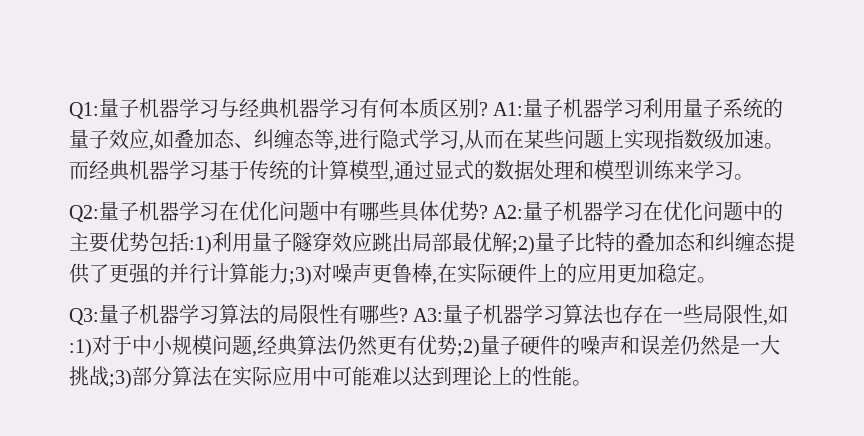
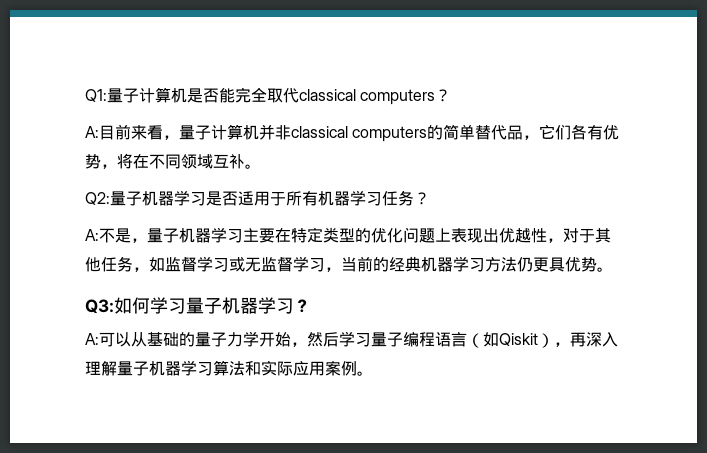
[139,98,784,119] [69,129,784,151] [69,160,734,182] 机器学习与经典机器学习有何本质区别? A1:量子机器学习利用量子系统的量子效应,如叠加态、纠缠态等,进行隐式学习,从而在某些问题上实现指数级加速。而经典机器学习基于传统的计算模型,通过显式的数据处理和模型训练来学习 -> [139,87,452,105] [85,124,620,142] [85,153,245,169] 计算机是否能完全取代classical computers？ // A:目前来看，量子计算机并非classical computers的简单替代品，它们各有优势，将在不同领域互补
[219,201,784,222] [69,232,795,255] [69,263,717,286] [69,304,789,326] [69,335,780,358] [69,366,572,389] 在优化问题中有哪些具体优势? A2:量子机器学习在优化问题中的主要优势包括:1)利用量子隧穿效应跳出局部最优解;2)量子比特的叠加态和纠缠态提供了更强的并行计算能力;3)对噪声更鲁棒,在实际硬件上的应用更加稳定。 // Q3:量子机器学习算法的局限性有哪些? A3:量子机器学习算法也存在一些局限性,如:1)对于中小规模问题,经典算法仍然更有优势;2)量子硬件的噪声和误差仍然是一大挑战;3)部分算法在实际应用中可能难以达到理论上的性能 -> [206,190,430,206] [85,227,611,243] [85,256,613,272] [85,297,310,314] [85,331,618,348] [85,360,357,376] 是否适用于所有机器学习任务？ // A:不是，量子机器学习主要在特定类型的优化问题上表现出优越性，对于其他任务，如监督学习或无监督学习，当前的经典机器学习方法仍更具优势。 // Q3:如何学习量子机器学习？ // A:可以从基础的量子力学开始，然后学习量子编程语言（如Qiskit），再深入理解量子机器学习算法和实际应用案例

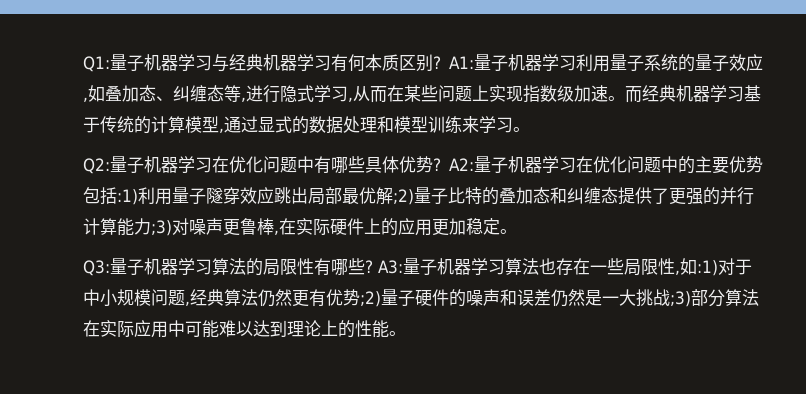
[139,87,452,105] [85,124,620,142] [85,153,245,169] 计算机是否能完全取代classical computers？ // A:目前来看，量子计算机并非classical computers的简单替代品，它们各有优势，将在不同领域互补 -> [144,54,763,72] [83,85,761,103] [83,116,513,134] 机器学习与经典机器学习有何本质区别? A1:量子机器学习利用量子系统的量子效应,如叠加态、纠缠态等,进行隐式学习,从而在某些问题上实现指数级加速。而经典机器学习基于传统的计算模型,通过显式的数据处理和模型训练来学习
[206,190,430,206] [85,227,611,243] [85,256,613,272] [85,297,310,314] [85,331,618,348] [85,360,357,376] 是否适用于所有机器学习任务？ // A:不是，量子机器学习主要在特定类型的优化问题上表现出优越性，对于其他任务，如监督学习或无监督学习，当前的经典机器学习方法仍更具优势。 // Q3:如何学习量子机器学习？ // A:可以从基础的量子力学开始，然后学习量子编程语言（如Qiskit），再深入理解量子机器学习算法和实际应用案例 -> [212,156,763,174] [83,187,754,205] [83,218,517,236] [83,258,752,276] [83,289,759,307] [83,320,389,338] 在优化问题中有哪些具体优势? A2:量子机器学习在优化问题中的主要优势包括:1)利用量子隧穿效应跳出局部最优解;2)量子比特的叠加态和纠缠态提供了更强的并行计算能力;3)对噪声更鲁棒,在实际硬件上的应用更加稳定。 // Q3:量子机器学习算法的局限性有哪些? A3:量子机器学习算法也存在一些局限性,如:1)对于中小规模问题,经典算法仍然更有优势;2)量子硬件的噪声和误差仍然是一大挑战;3)部分算法在实际应用中可能难以达到理论上的性能

